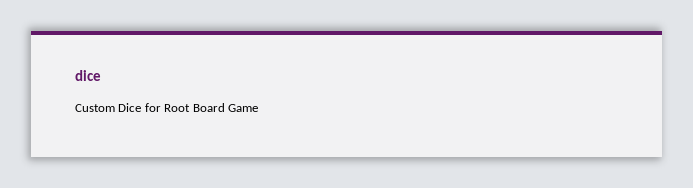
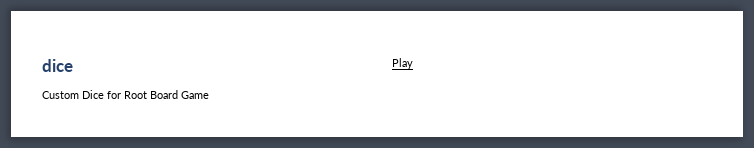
(258, 108) none -> [392,58,413,69] // Play

